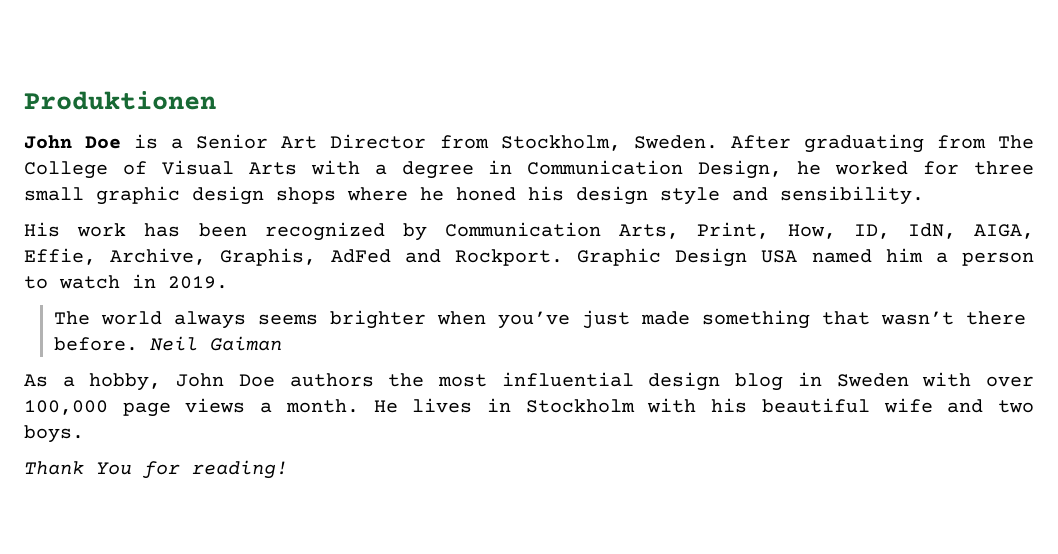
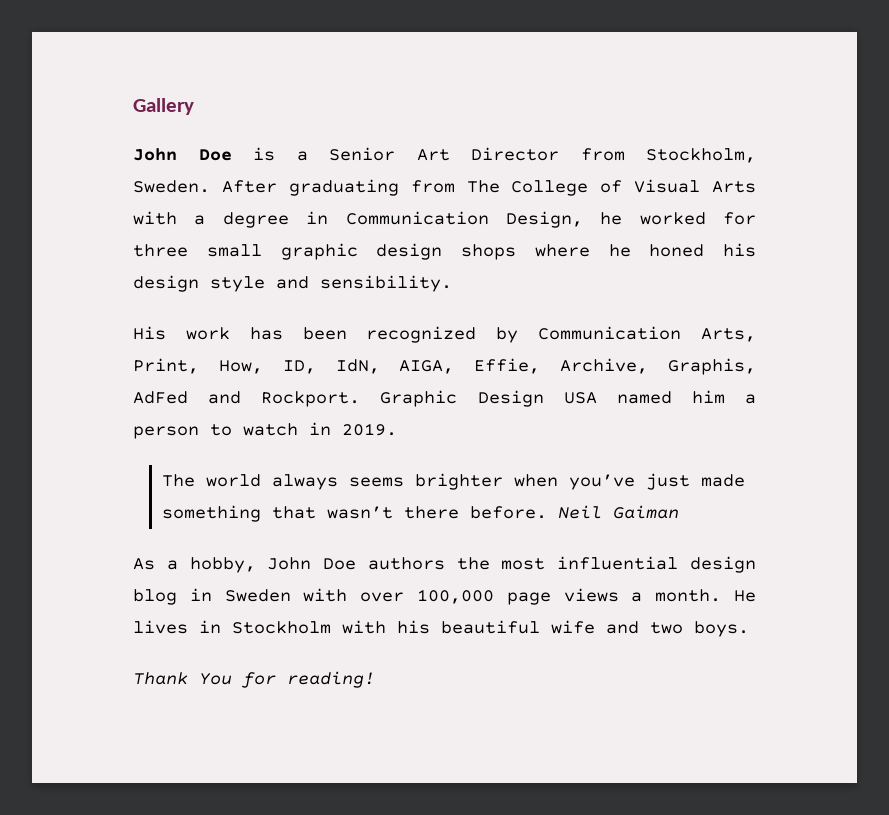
[24,91,216,110] Produktionen -> [133,98,194,115] Gallery

